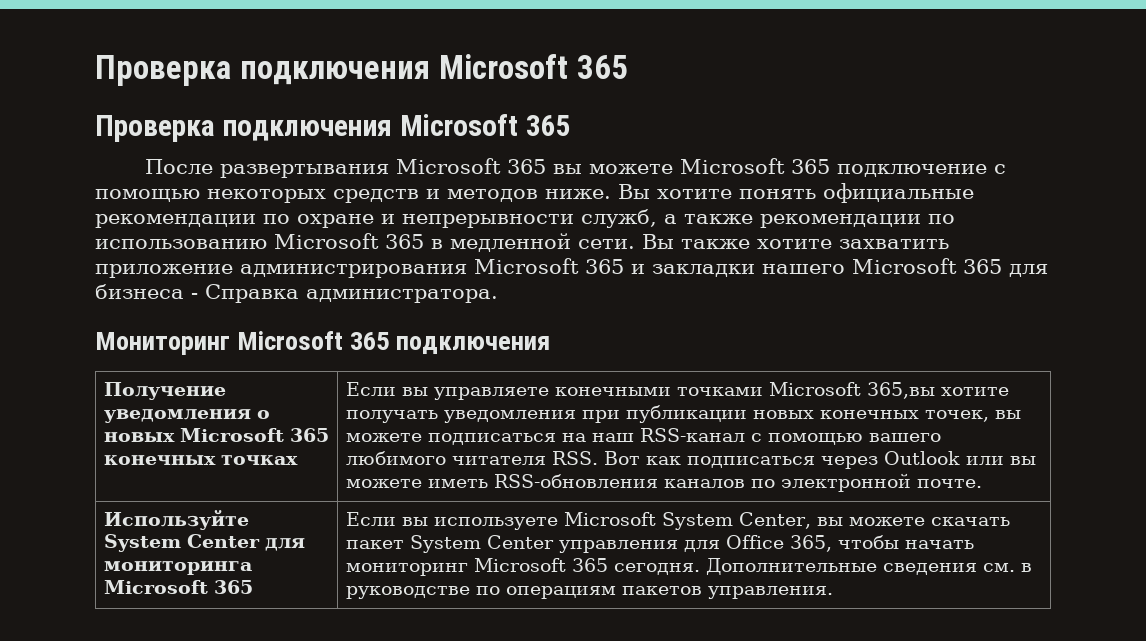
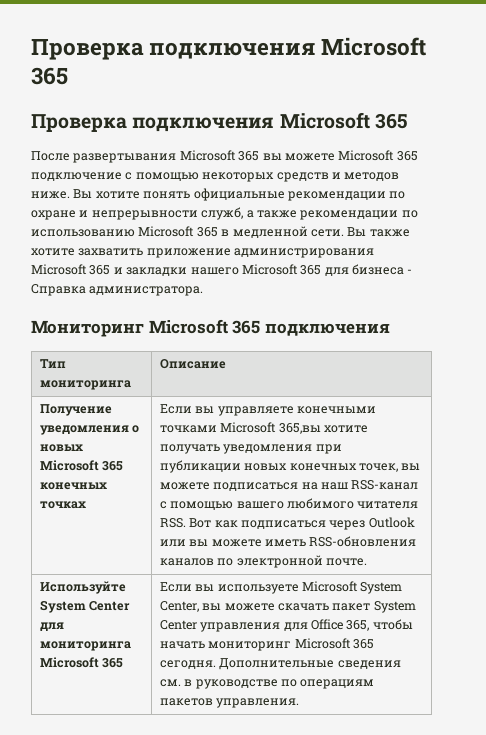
(551, 345) none -> [39,359,66,368] [39,380,131,390] [159,359,226,369] // Тип мониторинга | Описание

